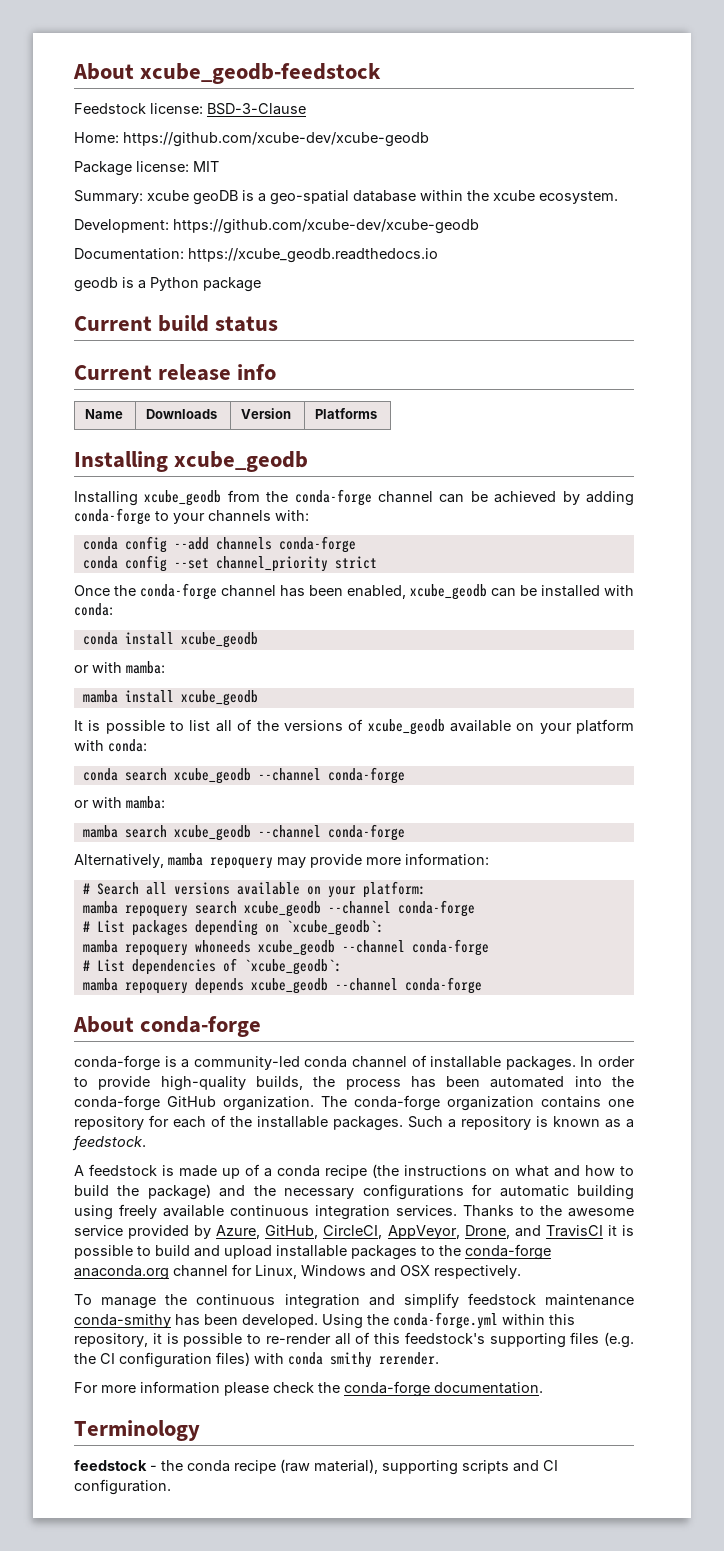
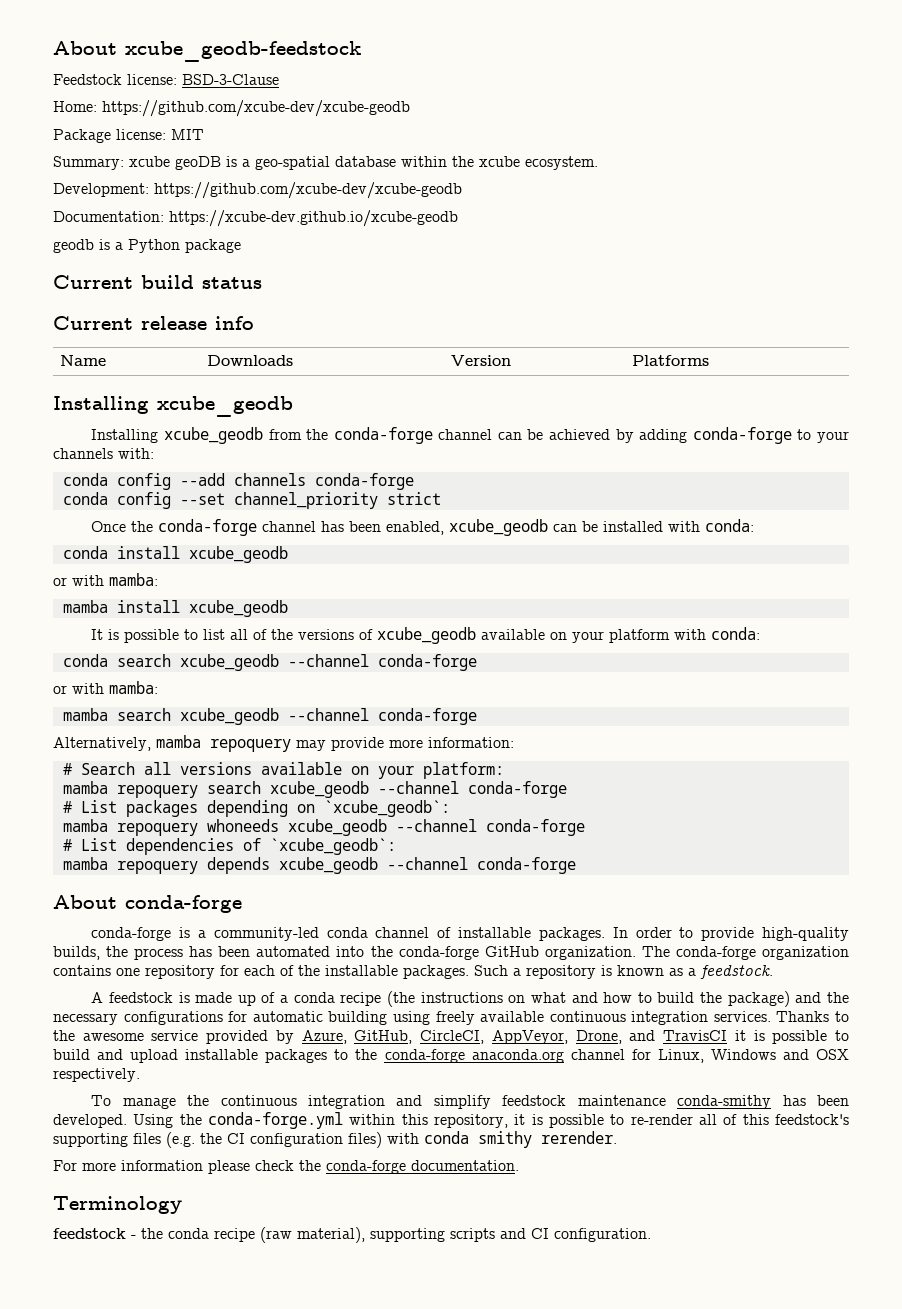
[188,248,438,263] https://xcube_geodb.readthedocs.io -> [169,210,458,227] https://xcube-dev.github.io/xcube-geodb

